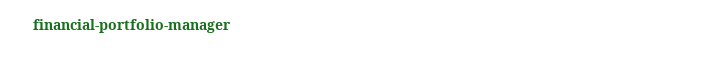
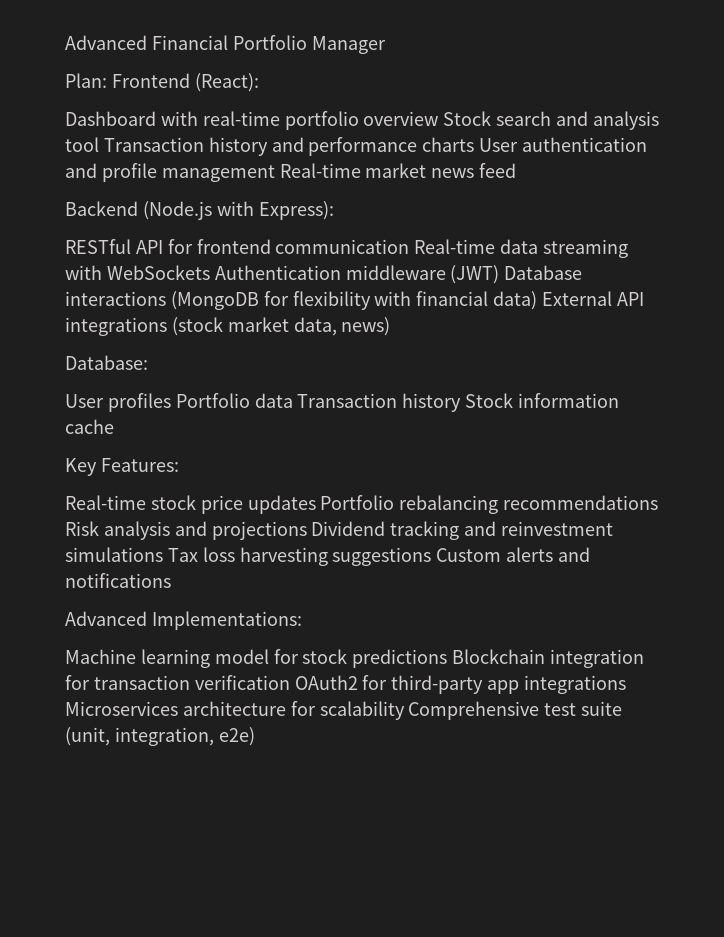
[33,19,231,33] financial-portfolio-manager -> [65,35,386,54] [65,73,259,92] [65,111,659,130] [65,137,648,156] [65,163,517,182] [65,201,334,220] [65,239,629,258] [65,265,583,284] [65,291,644,310] [65,317,391,336] [65,355,148,370] [65,393,620,412] [65,419,114,434] [65,458,179,476] [65,495,659,514] [65,521,614,540] [65,547,591,566] [65,573,171,588] [65,611,302,630] [65,649,645,668] [65,675,627,694] [65,701,623,720] [65,727,255,746] Advanced Financial Portfolio Manager // Plan: Frontend (React): // Dashboard with real-time portfolio overview Stock search and analysis tool Transaction history and performance charts User authentication and profile management Real-time market news feed // Backend (Node.js with Express): // RESTful API for frontend communication Real-time data streaming with WebSockets Authentication middleware (JWT) Database interactions (MongoDB for flexibility with financial data) External API integrations (stock market data, news) // Database: // User profiles Portfolio data Transaction history Stock information cache // Key Features: // Real-time stock price updates Portfolio rebalancing recommendations Risk analysis and projections Dividend tracking and reinvestment simulations Tax loss harvesting suggestions Custom alerts and notifications // Advanced Implementations: // Machine learning model for stock predictions Blockchain integration for transaction verification OAuth2 for third-party app integrations Microservices architecture for scalability Comprehensive test suite (unit, integration, e2e)

